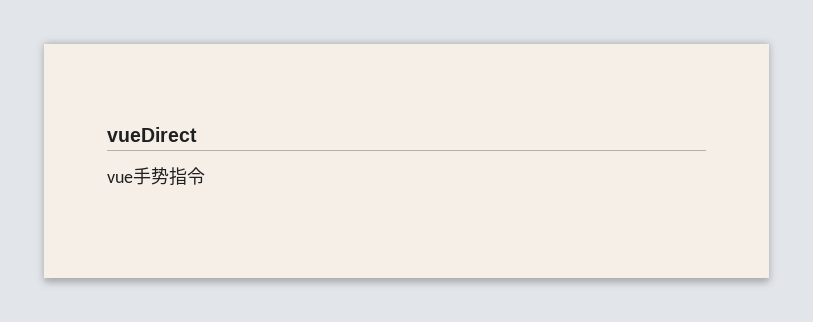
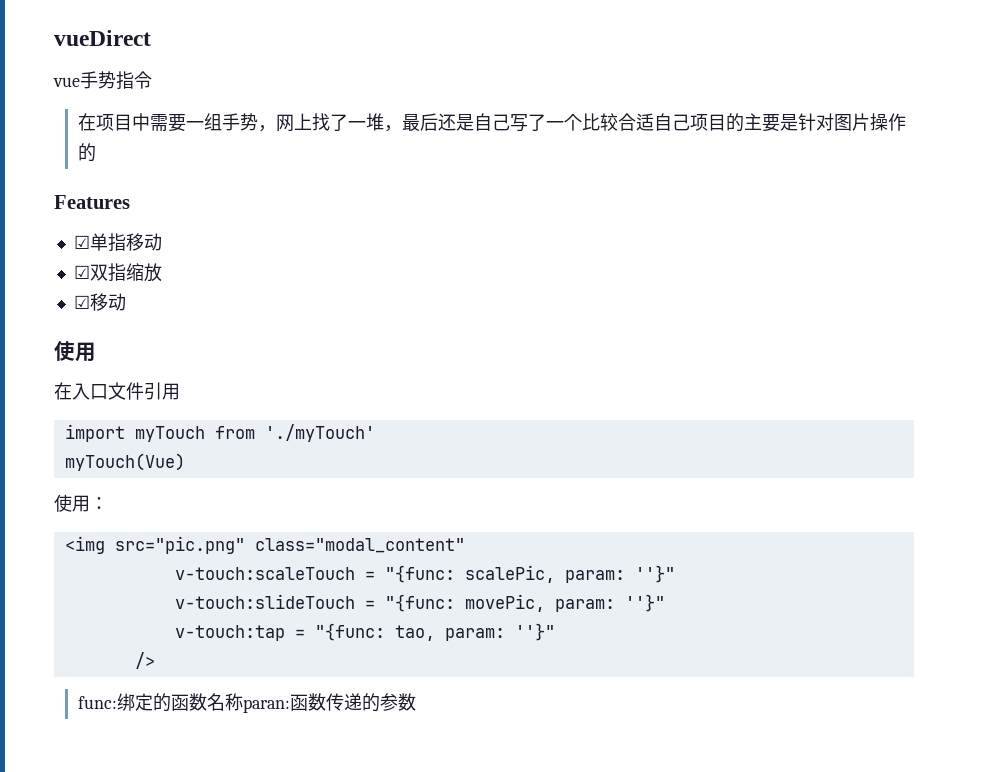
(205, 176) none -> [77,113,906,132] [77,143,96,162] [54,195,130,209] [73,233,162,252] [73,263,162,282] [73,293,126,311] [54,341,96,362] [54,382,180,400] [64,424,375,442] [64,453,185,471] [54,494,108,512] [64,536,465,554] [174,565,675,583] [174,594,665,612] [174,623,555,641] [134,652,155,669] [77,693,416,713] // 在项目中需要一组手势，网上找了一堆，最后还是自己写了一个比较合适自己项目的主要是针对图片操作的 // Features // ☑单指移动 // ☑双指缩放 // ☑移动 // 使用 // 在入口文件引用 // import myTouch from './myTouch' // myTouch(Vue) // 使用： // <img src="pic.png" class="modal_content" // v-touch:scaleTouch = "{func: scalePic, param: ''}" // v-touch:slideTouch = "{func: movePic, param: ''}" // v-touch:tap = "{func: tao, param: ''}" // /> // func:绑定的函数名称paran:函数传递的参数

